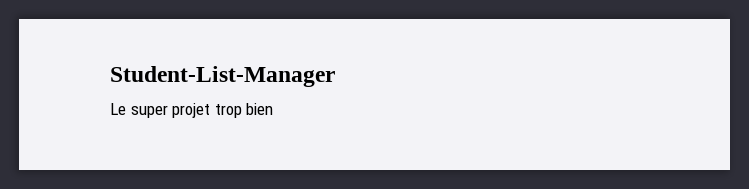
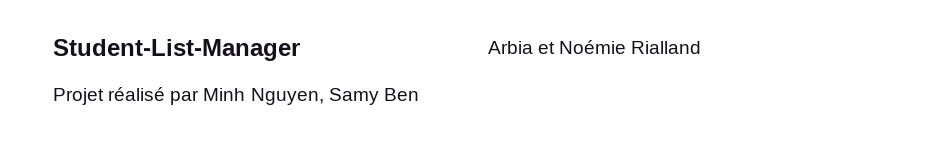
[110,103,274,118] Le super projet trop bien -> [53,87,419,105] [488,40,702,54] Projet réalisé par Minh Nguyen, Samy Ben Arbia et Noémie Rialland

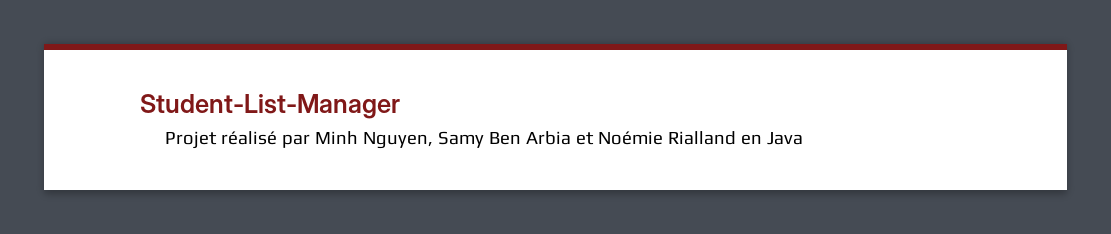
(702, 47) none -> [740,132,803,145] en Java

